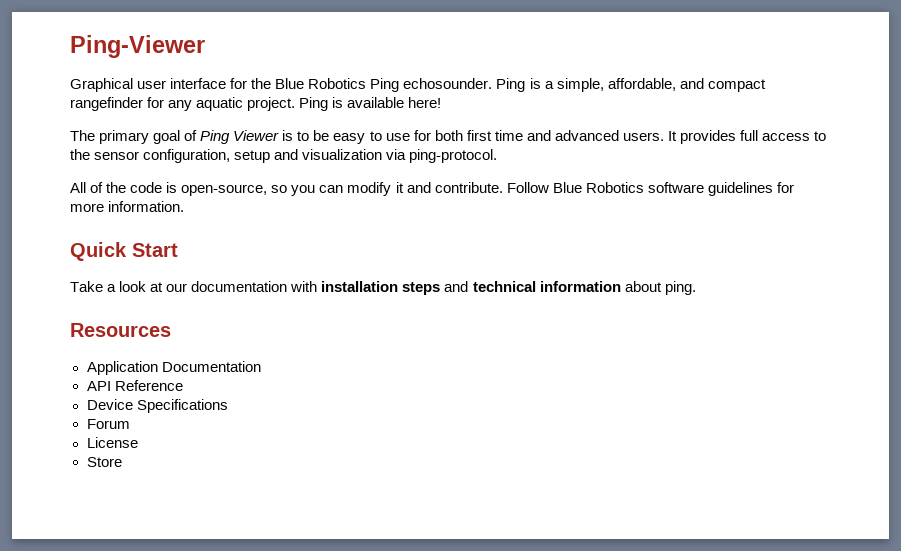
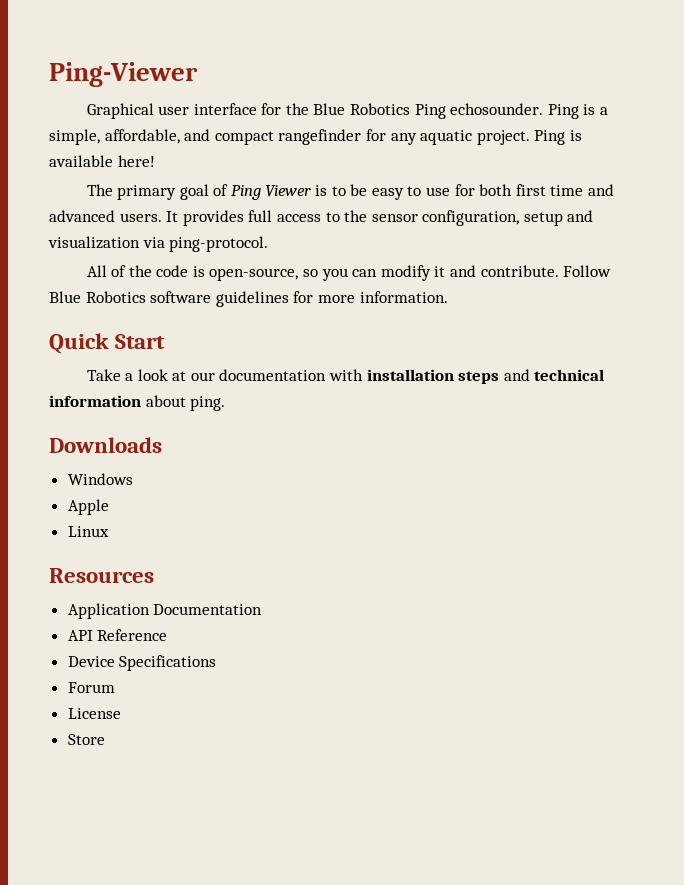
(696, 288) none -> [49,437,162,453] [67,473,133,485] [67,499,109,515] [67,526,109,537] // Downloads // Windows // Apple // Linux

